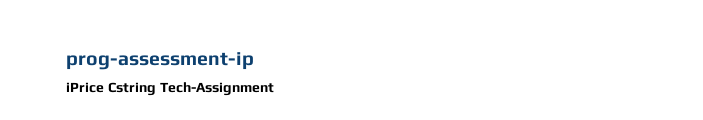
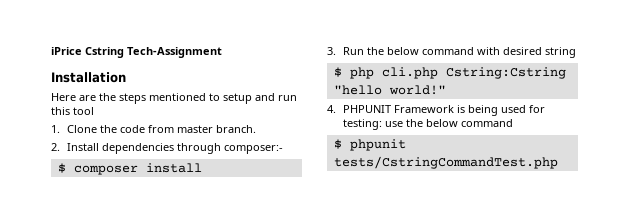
[66,52,254,70] prog-assessment-ip // -> (51, 51) none
(274, 89) none -> [51,72,126,83] [51,93,297,104] [51,107,94,115] [51,125,256,133] [51,143,283,154] [57,163,202,175] [327,47,576,58] [333,67,566,79] [333,85,446,95] [327,105,545,116] [342,119,513,130] [333,139,406,151] [333,156,558,169] // Installation // Here are the steps mentioned to setup and run this tool // 1. Clone the code from master branch. // 2. Install dependencies through composer:- // $ composer install // 3. Run the below command with desired string // $ php cli.php Cstring:Cstring "hello world!" // 4. PHPUNIT Framework is being used for testing: use the below command // $ phpunit tests/CstringCommandTest.php

